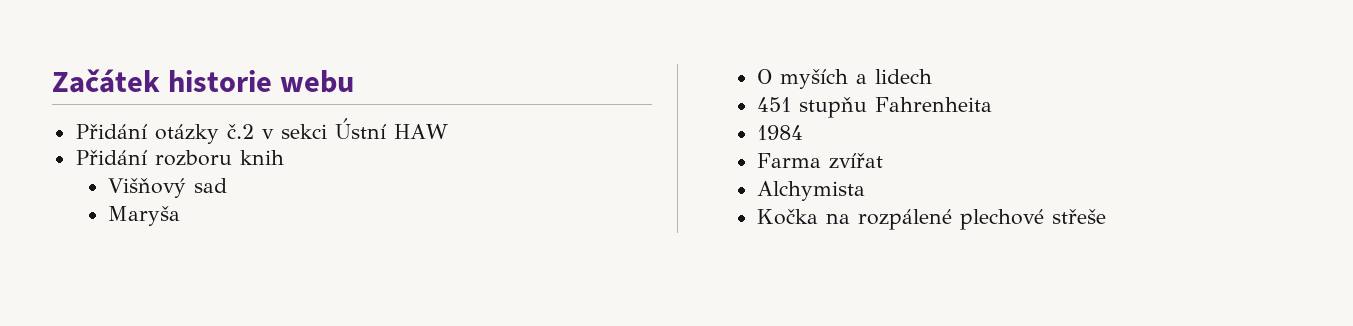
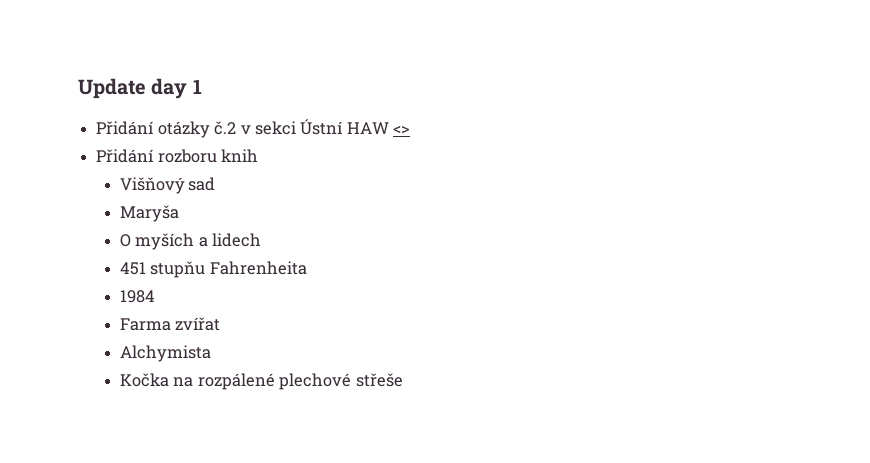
[52,69,355,93] Začátek historie webu -> [78,78,202,99] Update day 1
(448, 131) none -> [393,125,411,134] <>

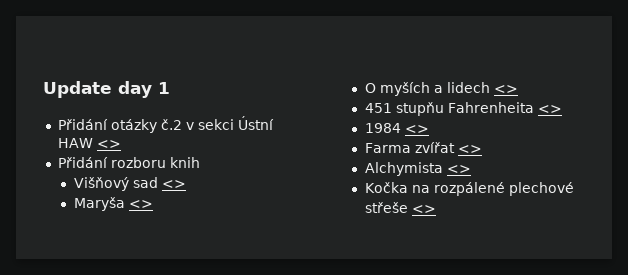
(216, 184) none -> [161,180,186,188] <>
(179, 213) none -> [128,200,153,208] <>
(262, 240) none -> [493,85,518,93] <>
(307, 268) none -> [537,105,562,113] <>
(155, 296) none -> [404,125,429,133] <>
(221, 324) none -> [457,145,482,153] <>
(211, 353) none -> [446,165,471,173] <>
(403, 380) none -> [411,205,436,213] <>

